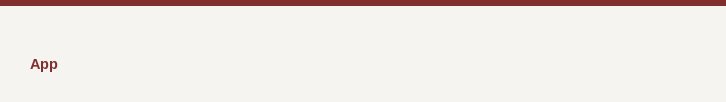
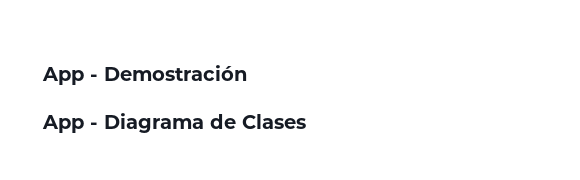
[30,59,58,72] App -> [42,65,247,85] [42,113,306,133] App - Demostración // App - Diagrama de Clases

